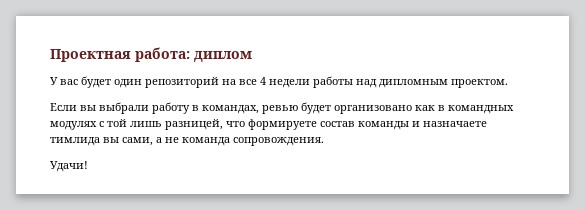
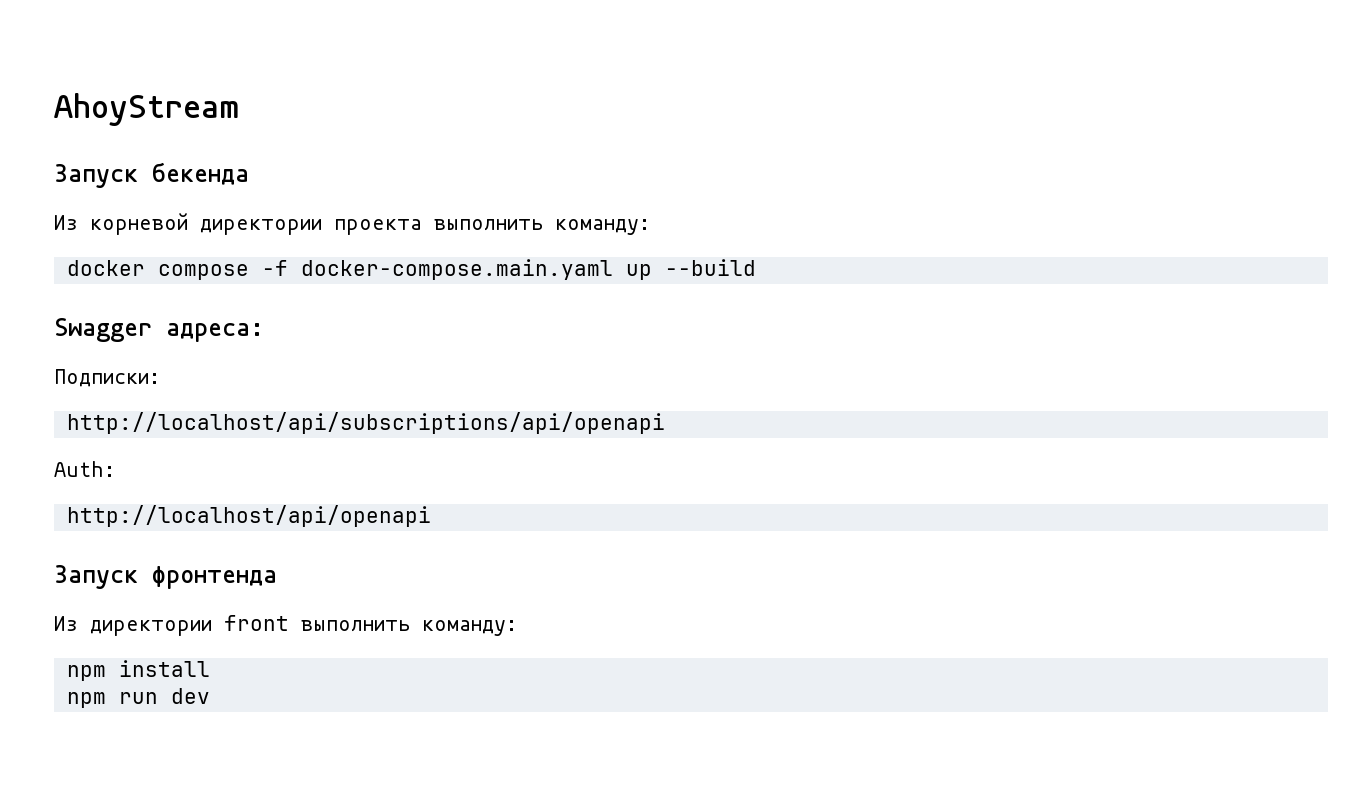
[50,47,252,63] [50,76,508,88] [50,102,514,114] [50,119,487,130] [50,137,324,146] [50,161,88,172] Проектная работа: диплом // У вас будет один репозиторий на все 4 недели работы над дипломным проектом. // Если вы выбрали работу в командах, ревью будет организовано как в командных модулях с той лишь разницей, что формируете состав команды и назначаете тимлида вы сами, а не команда сопровождения. // Удачи! -> [54,93,239,126] [54,162,249,188] [54,213,650,235] [66,259,756,280] [54,318,264,342] [54,369,160,387] [66,412,665,434] [54,461,115,477] [66,505,431,527] [54,565,277,589] [54,615,517,636] [66,660,210,681] [66,688,210,708] AhoyStream // Запуск бекенда // Из корневой директории проекта выполнить команду: // docker compose -f docker-compose.main.yaml up --build // Swagger адреса: // Подписки: // http://localhost/api/subscriptions/api/openapi // Auth: // http://localhost/api/openapi // Запуск фронтенда // Из директории front выполнить команду: // npm install // npm run dev

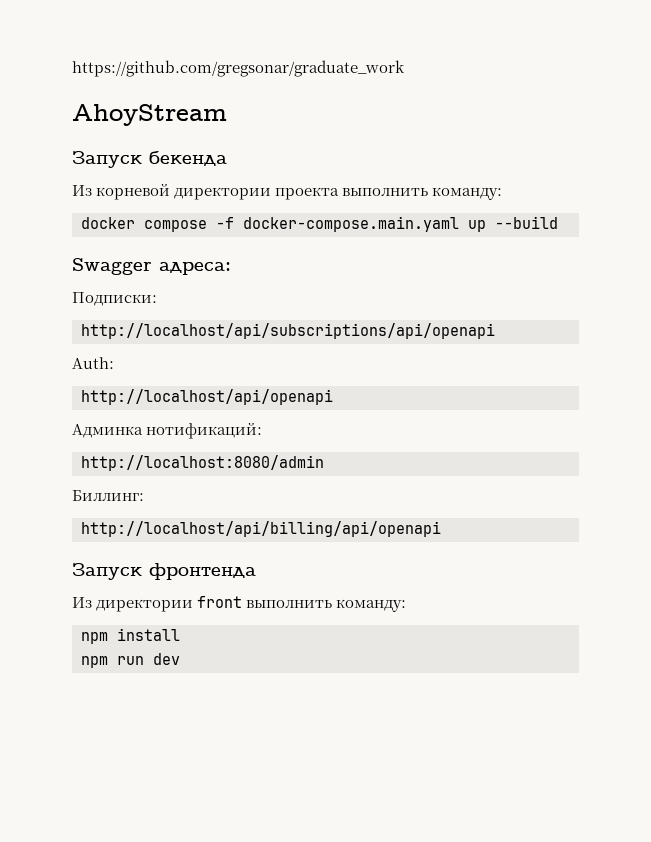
(54, 109) none -> [72,60,405,77] https://github.com/gregsonar/graduate_work //
(431, 516) none -> [72,422,263,439] [81,455,324,471] [72,490,144,501] [81,521,441,537] // Админка нотификаций: // http://localhost:8080/admin // Биллинг: // http://localhost/api/billing/api/openapi

